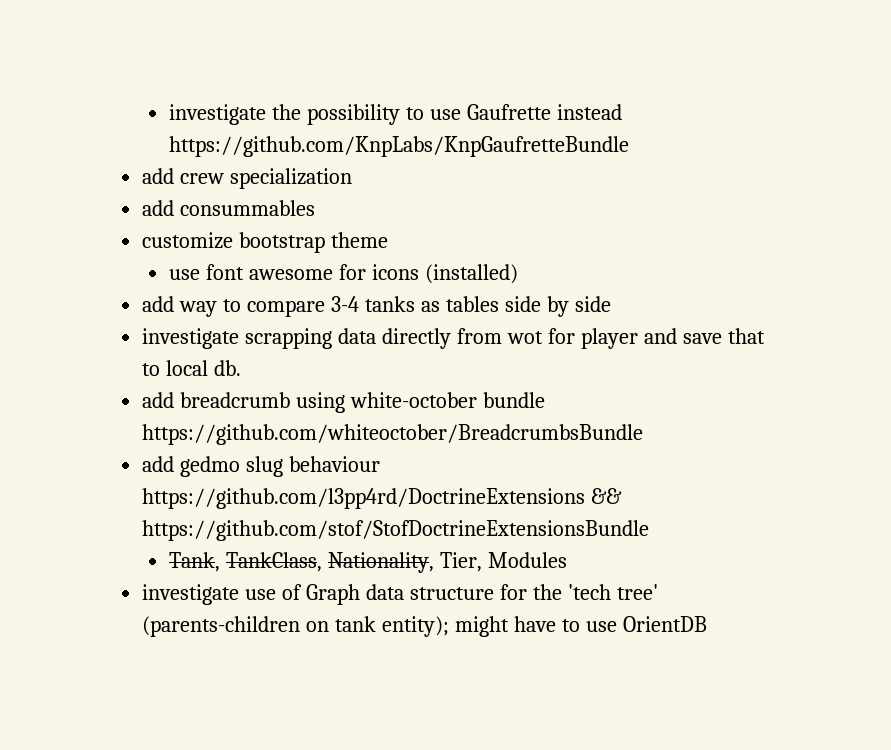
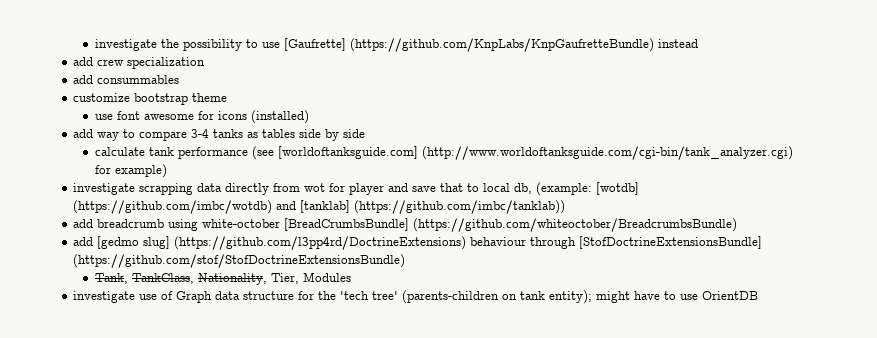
[466,104,551,120] Gaufrette -> [284,38,655,52] [Gaufrette] (https://github.com/KnpLabs/KnpGaufretteBundle)
[169,136,630,157] https://github.com/KnpLabs/KnpGaufretteBundle -> (699, 43) none
(611, 304) none -> [95,146,794,160] [95,164,168,178] // calculate tank performance (see [worldoftanksguide.com] (http://www.worldoftanksguide.com/cgi-bin/tank_analyzer.cgi) for example)
[214,360,242,376] db. -> [514,182,640,196] [73,200,566,214] db, (example: [wotdb] (https://github.com/imbc/wotdb) and [tanklab] (https://github.com/imbc/tanklab))
[482,392,545,408] [142,424,644,445] [142,456,381,477] [142,488,623,509] [142,520,650,541] bundle https://github.com/whiteoctober/BreadcrumbsBundle // add gedmo slug behaviour https://github.com/l3pp4rd/DoctrineExtensions && https://github.com/stof/StofDoctrineExtensionsBundle -> [284,218,738,232] [73,236,763,250] [73,254,406,268] [BreadCrumbsBundle] (https://github.com/whiteoctober/BreadcrumbsBundle) // add [gedmo slug] (https://github.com/l3pp4rd/DoctrineExtensions) behaviour through [StofDoctrineExtensionsBundle] (https://github.com/stof/StofDoctrineExtensionsBundle)

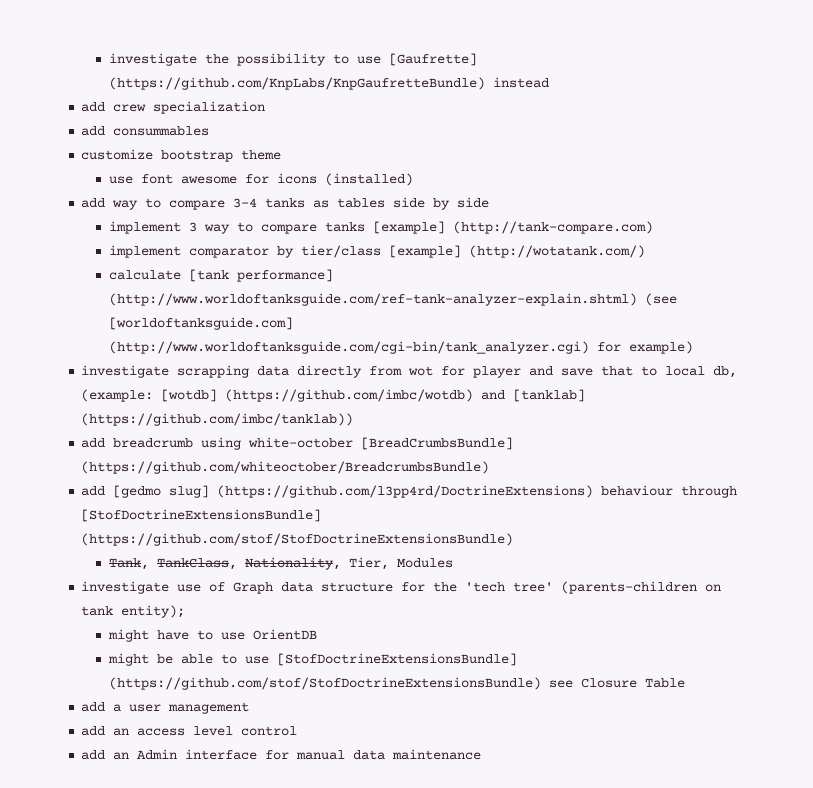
[95,147,249,159] calculate tank performance -> [108,221,653,234] [108,245,645,258] [108,269,333,282] [108,293,637,306] implement 3 way to compare tanks [example] (http://tank-compare.com) // implement comparator by tier/class [example] (http://wotatank.com/) // calculate [tank performance] (http://www.worldoftanksguide.com/ref-tank-analyzer-explain.shtml)
(593, 297) none -> (186, 611) //
(759, 295) none -> [107,653,517,666] [108,677,685,690] [81,702,250,714] [81,726,298,736] [81,749,482,760] // might be able to use [StofDoctrineExtensionsBundle] (https://github.com/stof/StofDoctrineExtensionsBundle) see Closure Table // add a user management // add an access level control // add an Admin interface for manual data maintenance

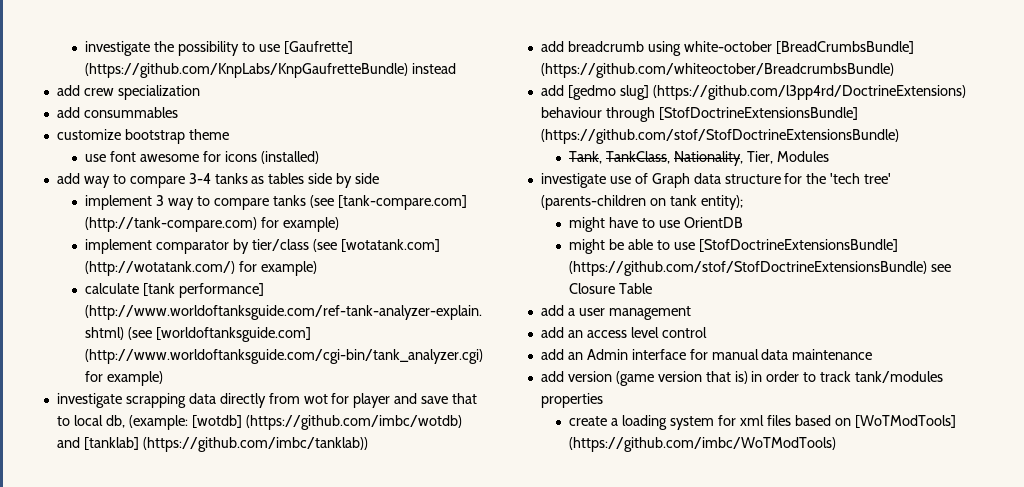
[372,221,445,234] [example] -> [309,195,467,210] (see [tank-compare.com]
(653, 227) none -> [261,217,340,232] for example)
[388,245,461,258] [example] -> [312,239,440,252] (see [wotatank.com]
(645, 251) none -> [239,261,318,276] for example)
(482, 754) none -> [540,371,944,386] [540,393,603,408] [569,415,956,430] [569,437,837,452] // add version (game version that is) in order to track tank/modules properties // create a loading system for xml files based on [WoTModTools] (https://github.com/imbc/WoTModTools)

